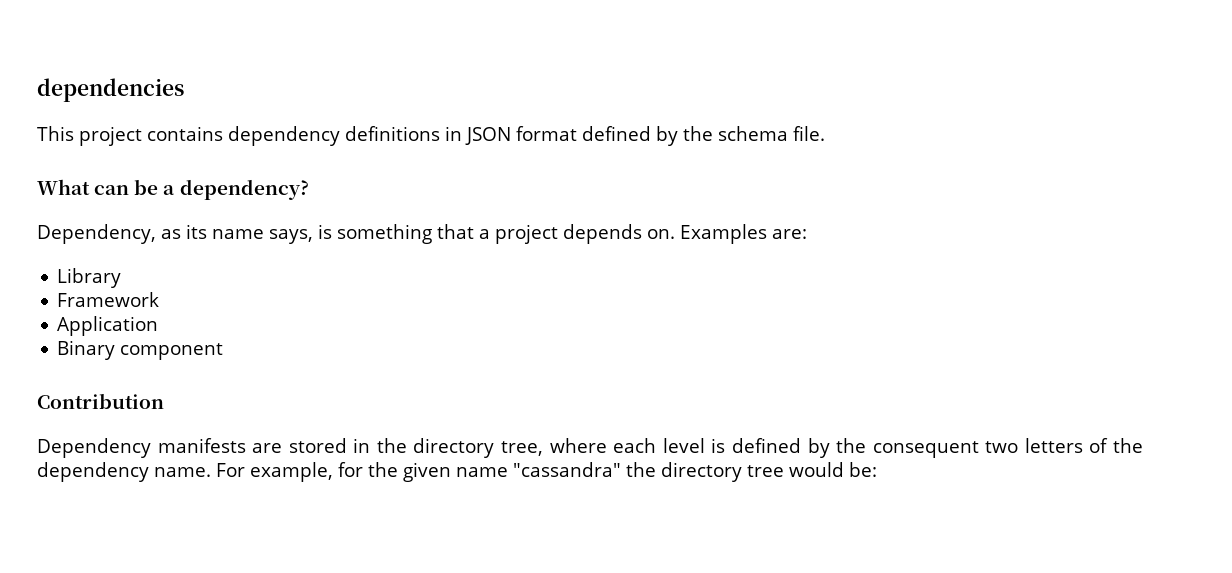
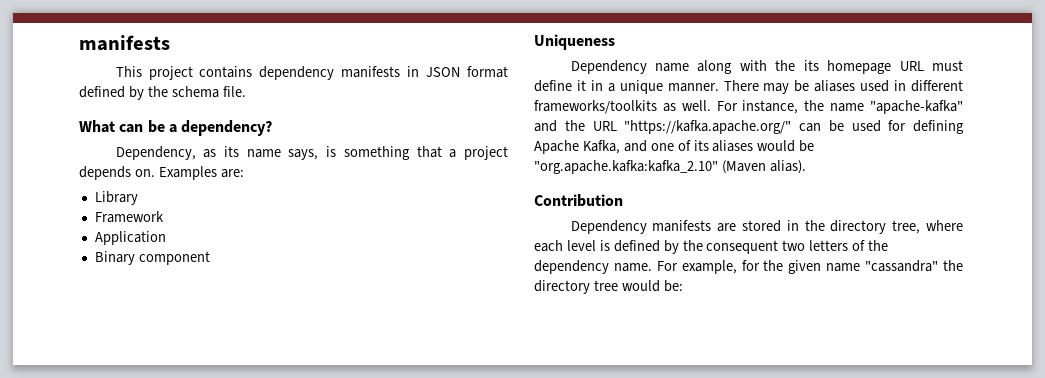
[37,78,184,102] dependencies -> [79,35,170,51] manifests
[345,126,440,141] definitions -> [341,66,401,78] manifests
(224, 351) none -> [534,34,615,50] [570,60,963,74] [534,80,963,94] [534,100,964,114] [534,120,964,134] [534,140,815,154] [534,160,806,174] // Uniqueness // Dependency name along with the its homepage URL must define it in a unique manner. There may be aliases used in different frameworks/toolkits as well. For instance, the name "apache-kafka" and the URL "https://kafka.apache.org/" can be used for defining Apache Kafka, and one of its aliases would be "org.apache.kafka:kafka_2.10" (Maven alias).

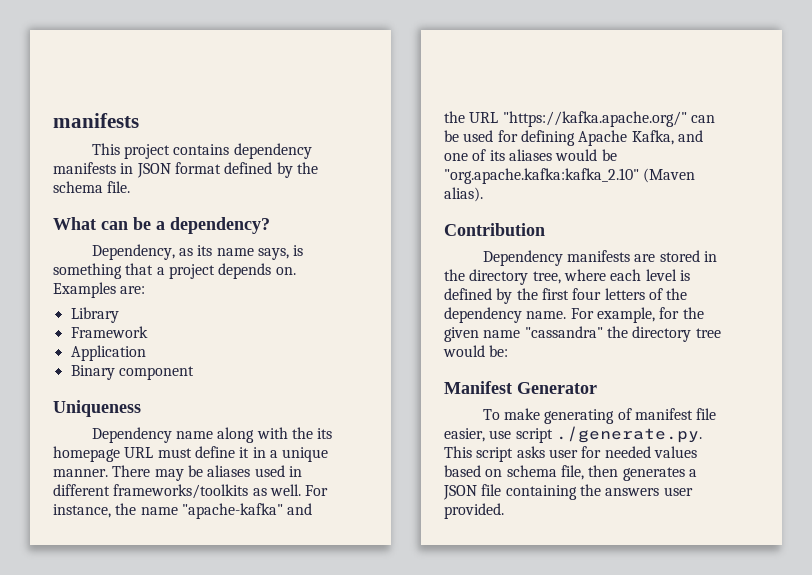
[706,240,806,254] consequent two -> [541,288,602,300] first four
(683, 286) none -> [444,381,597,394] [482,408,717,424] [444,426,702,443] [444,446,697,462] [444,465,697,481] [443,484,693,500] [444,503,504,519] // Manifest Generator // To make generating of manifest file easier, use script ./generate.py. This script asks user for needed values based on schema file, then generates a JSON file containing the answers user provided.

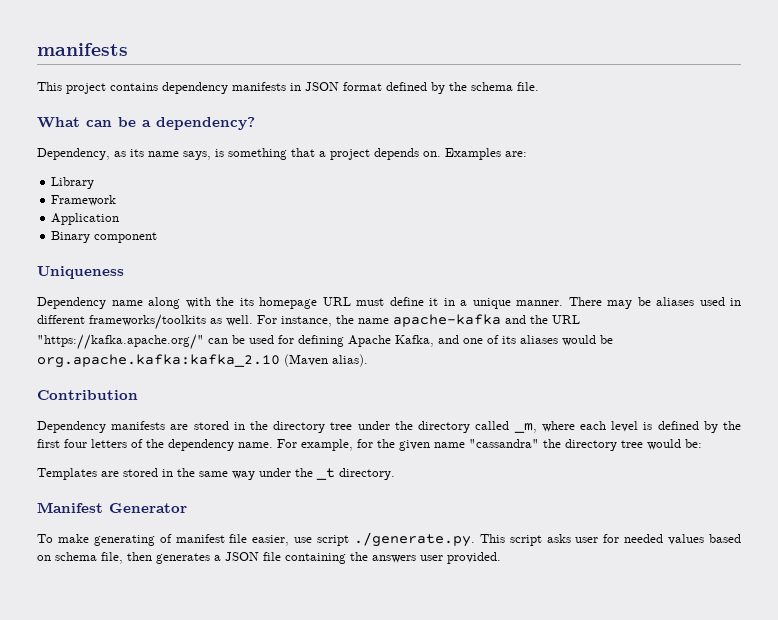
[181,503,283,519] "apache-kafka" -> [393,314,501,327] apache-kafka
[444,168,639,184] "org.apache.kafka:kafka_2.10" -> [37,354,280,368] org.apache.kafka:kafka_2.10
[532,271,561,284] tree, -> [330,421,537,433] tree under the directory called _m,
(509, 351) none -> [37,468,395,480] // Templates are stored in the same way under the _t directory.

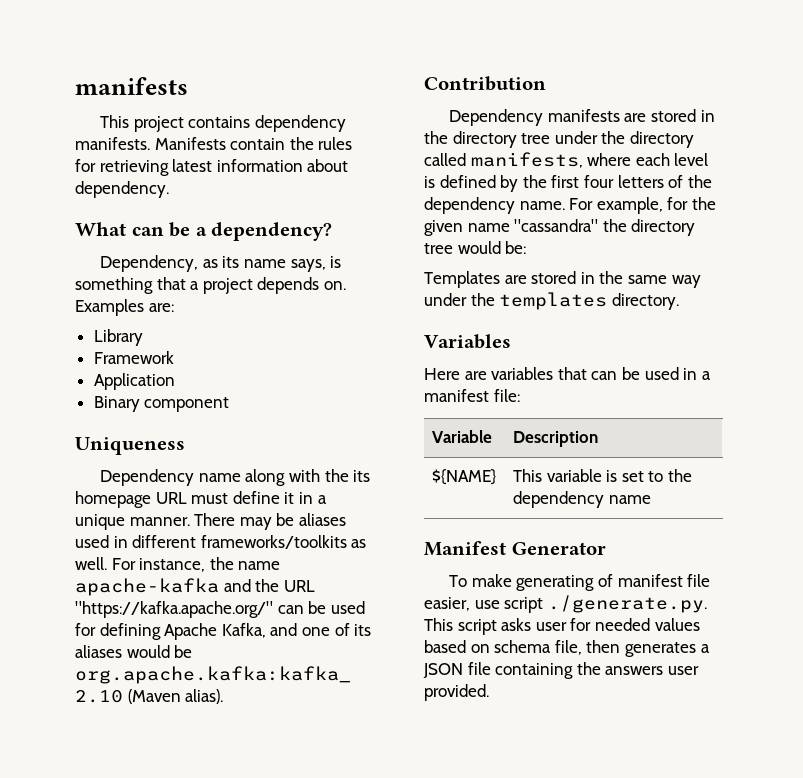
[232,82,539,94] manifests in JSON format defined by the schema file. -> [75,137,353,150] [75,159,349,176] [75,181,169,198] manifests. Manifests contain the rules for retrieving latest information about dependency.
[513,423,537,433] _m, -> [470,152,583,168] manifests,
[316,468,335,480] _t -> [499,292,608,310] templates
(395, 474) none -> [424,334,511,349] [424,367,711,380] [424,389,520,402] [432,430,493,443] [513,431,599,447] [432,469,497,485] [513,469,693,482] [513,491,651,508] // Variables // Here are variables that can be used in a manifest file: // Variable | Description // ${NAME} | This variable is set to the dependency name

